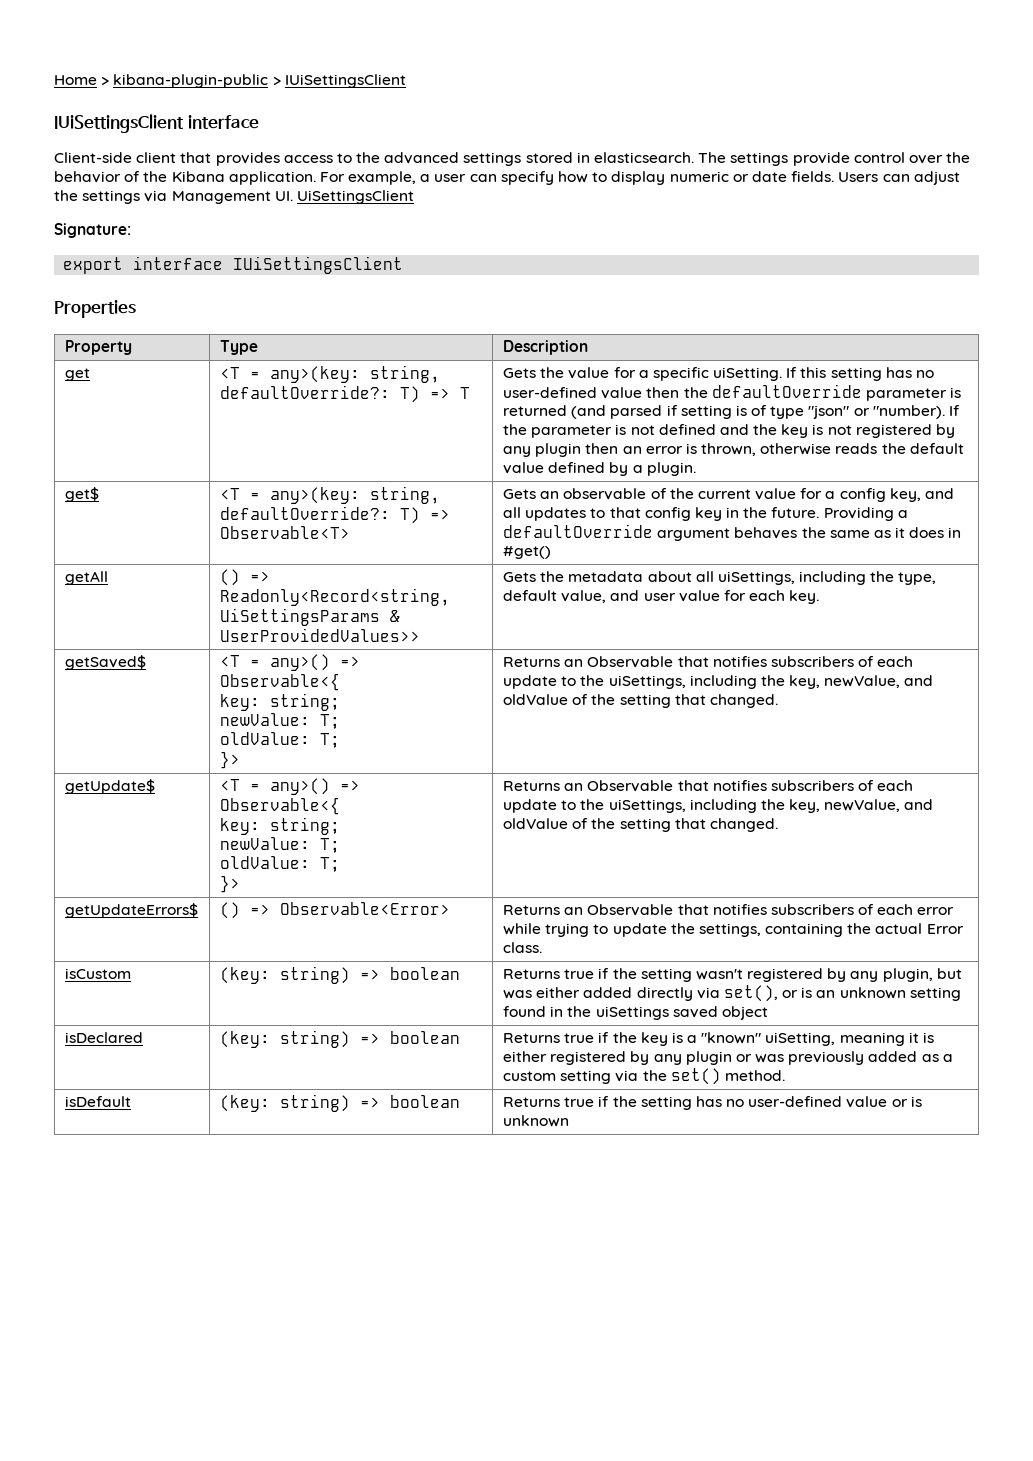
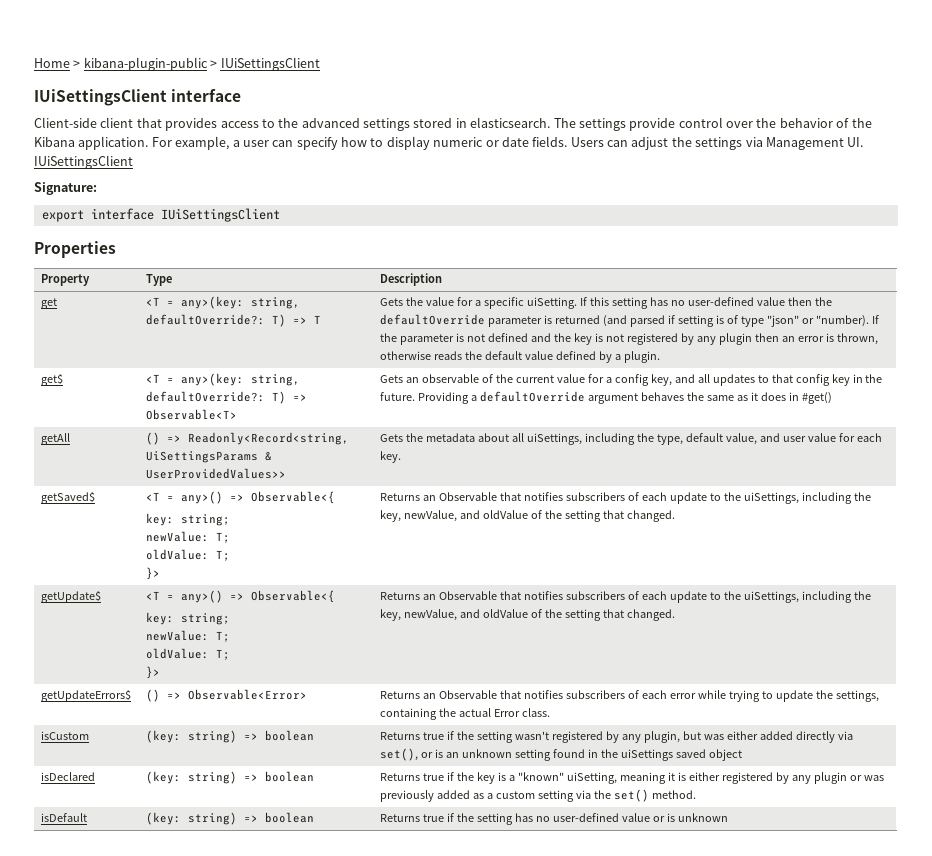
[296,190,414,204] UiSettingsClient -> [34,155,133,169] IUiSettingsClient

